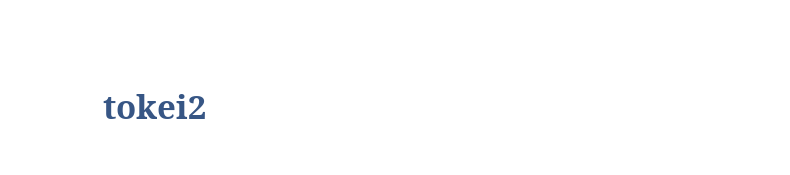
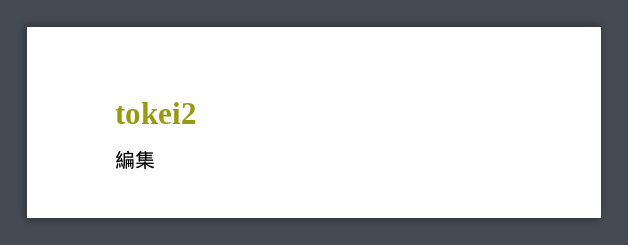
(206, 106) none -> [115,150,155,169] // 編集

